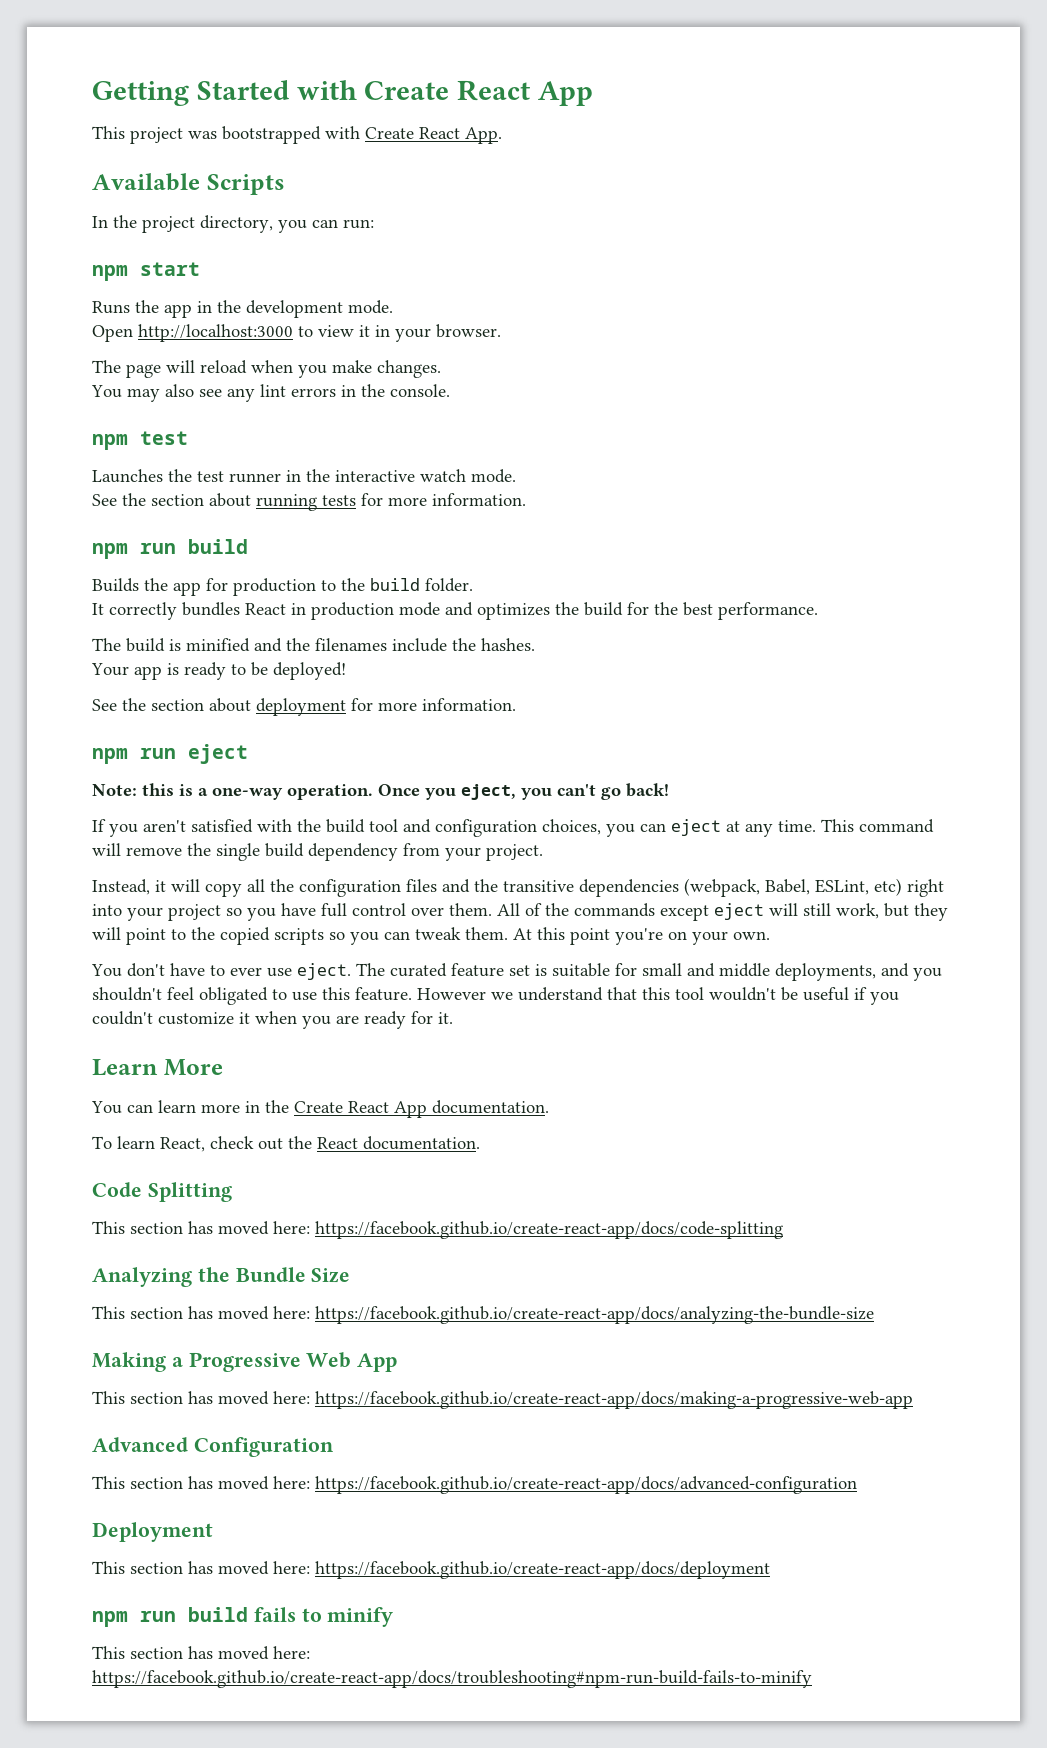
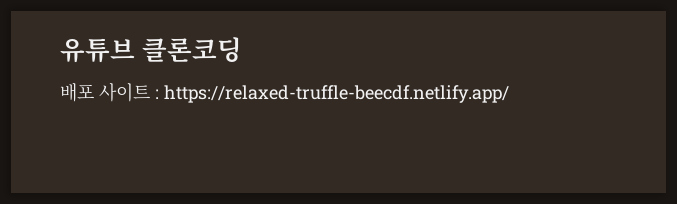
[92,80,594,106] [92,126,502,144] [92,173,285,195] [92,215,374,233] [92,262,200,281] [92,300,393,318] [92,324,501,342] [92,360,441,378] [91,384,450,402] [92,431,188,450] [92,469,516,483] [92,493,526,511] [92,539,248,559] [92,578,473,596] [92,602,818,620] [92,638,535,652] [91,662,346,680] [92,698,516,716] [92,744,248,764] [92,783,669,800] [92,819,934,837] [92,843,543,861] [92,878,944,897] [92,903,948,921] [92,927,770,945] [91,963,942,981] [92,987,899,1005] [92,1011,453,1029] [92,1059,223,1076] [91,1100,549,1118] [92,1136,480,1152] [92,1182,232,1202] [92,1221,783,1239] [92,1267,351,1287] [92,1306,874,1324] [92,1352,398,1372] [92,1391,913,1409] [92,1437,334,1457] [92,1476,857,1494] [92,1522,213,1542] [92,1561,770,1579] [92,1607,394,1627] [92,1646,310,1660] [92,1670,812,1688] Getting Started with Create React App // This project was bootstrapped with Create React App. // Available Scripts // In the project directory, you can run: // npm start // Runs the app in the development mode. // Open http://localhost:3000 to view it in your browser. // The page will reload when you make changes. // You may also see any lint errors in the console. // npm test // Launches the test runner in the interactive watch mode. // See the section about running tests for more information. // npm run build // Builds the app for production to the build folder. // It correctly bundles React in production mode and optimizes the build for the best performance. // The build is minified and the filenames include the hashes. // Your app is ready to be deployed! // See the section about deployment for more information. // npm run eject // Note: this is a one-way operation. Once you eject, you can't go back! // If you aren't satisfied with the build tool and configuration choices, you can eject at any time. This command will remove the single build dependency from your project. // Instead, it will copy all the configuration files and the transitive dependencies (webpack, Babel, ESLint, etc) right into your project so you have full control over them. All of the commands except eject will still work, but they will point to the copied scripts so you can tweak them. At this point you're on your own. // You don't have to ever use eject. The curated feature set is suitable for small and middle deployments, and you shouldn't feel obligated to use this feature. However we understand that this tool wouldn't be useful if you couldn't customize it when you are ready for it. // Learn More // You can learn more in the Create React App documentation. // To learn React, check out the React documentation. // Code Splitting // This section has moved here: https://facebook.github.io/create-react-app/docs/code-splitting // Analyzing the Bundle Size // This section has moved here: https://facebook.github.io/create-react-app/docs/analyzing-the-bundle-size // Making a Progressive Web App // This section has moved here: https://facebook.github.io/create-react-app/docs/making-a-progressive-web-app // Advanced Configuration // This section has moved here: https://facebook.github.io/create-react-app/docs/advanced-configuration // Deployment // This section has moved here: https://facebook.github.io/create-react-app/docs/deployment // npm run build fails to minify // This section has moved here: https://facebook.github.io/create-react-app/docs/troubleshooting#npm-run-build-fails-to-minify -> [60,37,242,63] [60,83,509,103] 유튜브 클론코딩 // 배포 사이트 : https://relaxed-truffle-beecdf.netlify.app/

